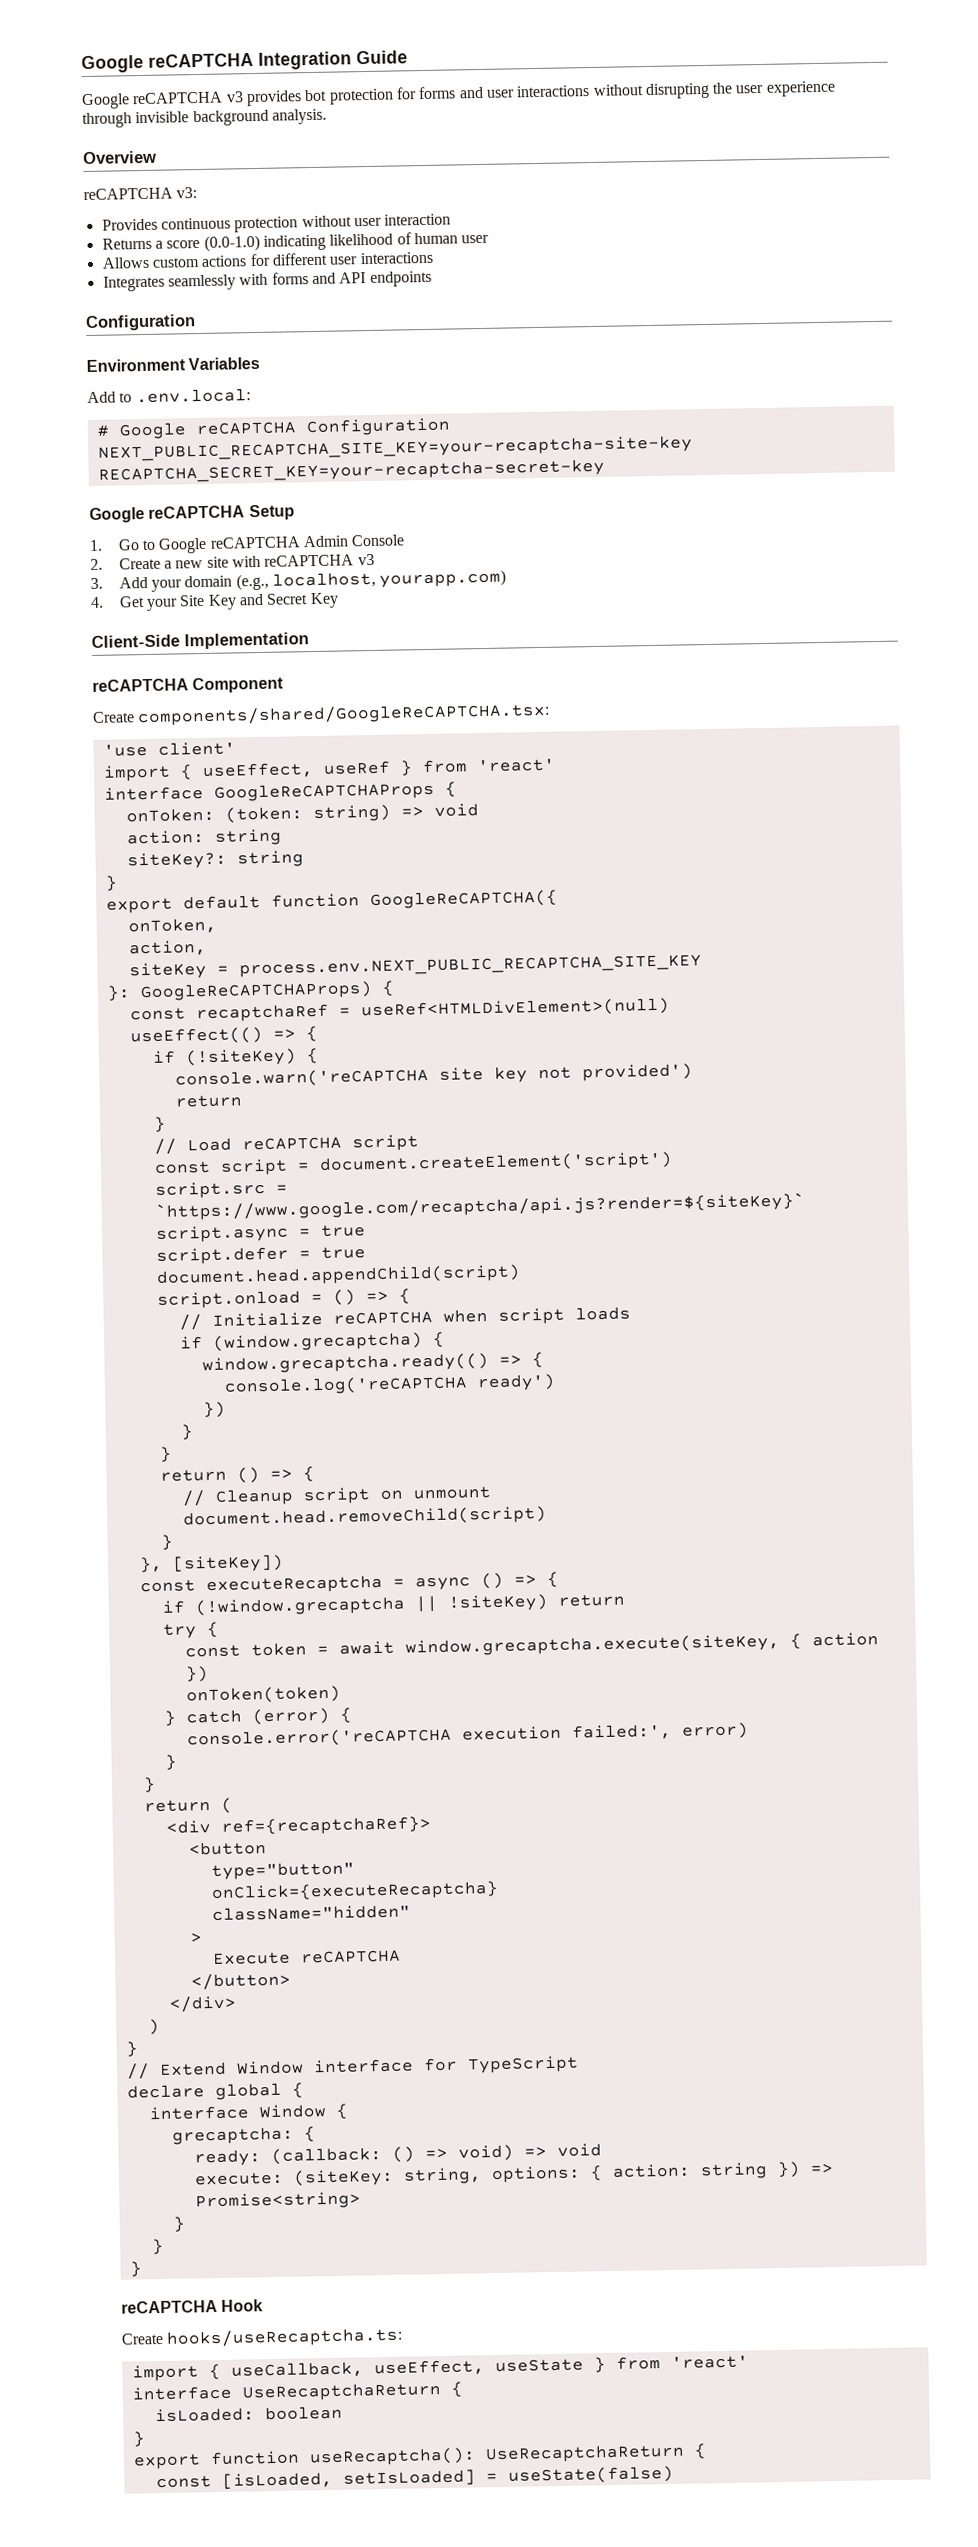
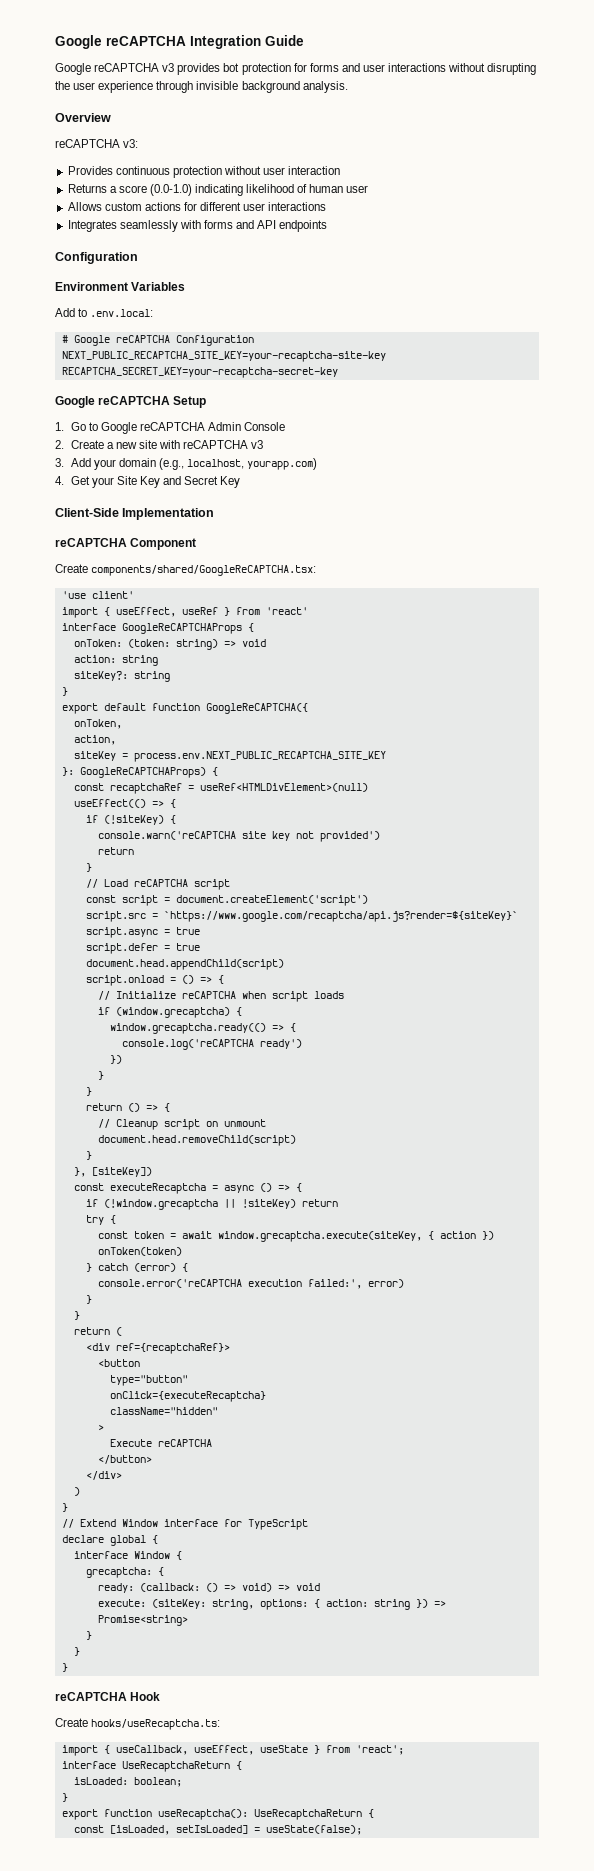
[670,2355,749,2369] 'react' -> [355,1745,404,1755] 'react';
[264,2405,343,2421] boolean -> [133,1777,182,1787] boolean;
[507,2465,674,2485] useState(false) -> [265,1825,362,1835] useState(false);

